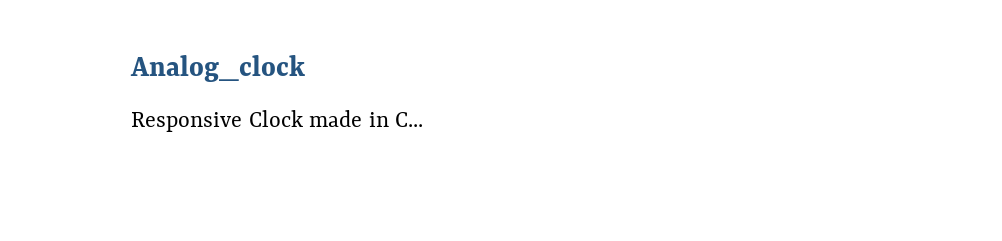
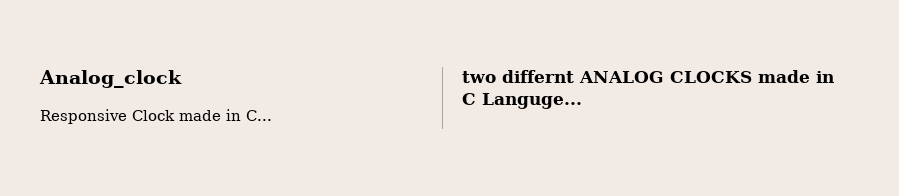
(424, 119) none -> [462,70,834,83] [462,93,582,109] // two differnt ANALOG CLOCKS made in C Languge...

